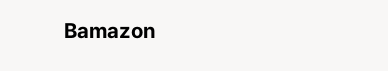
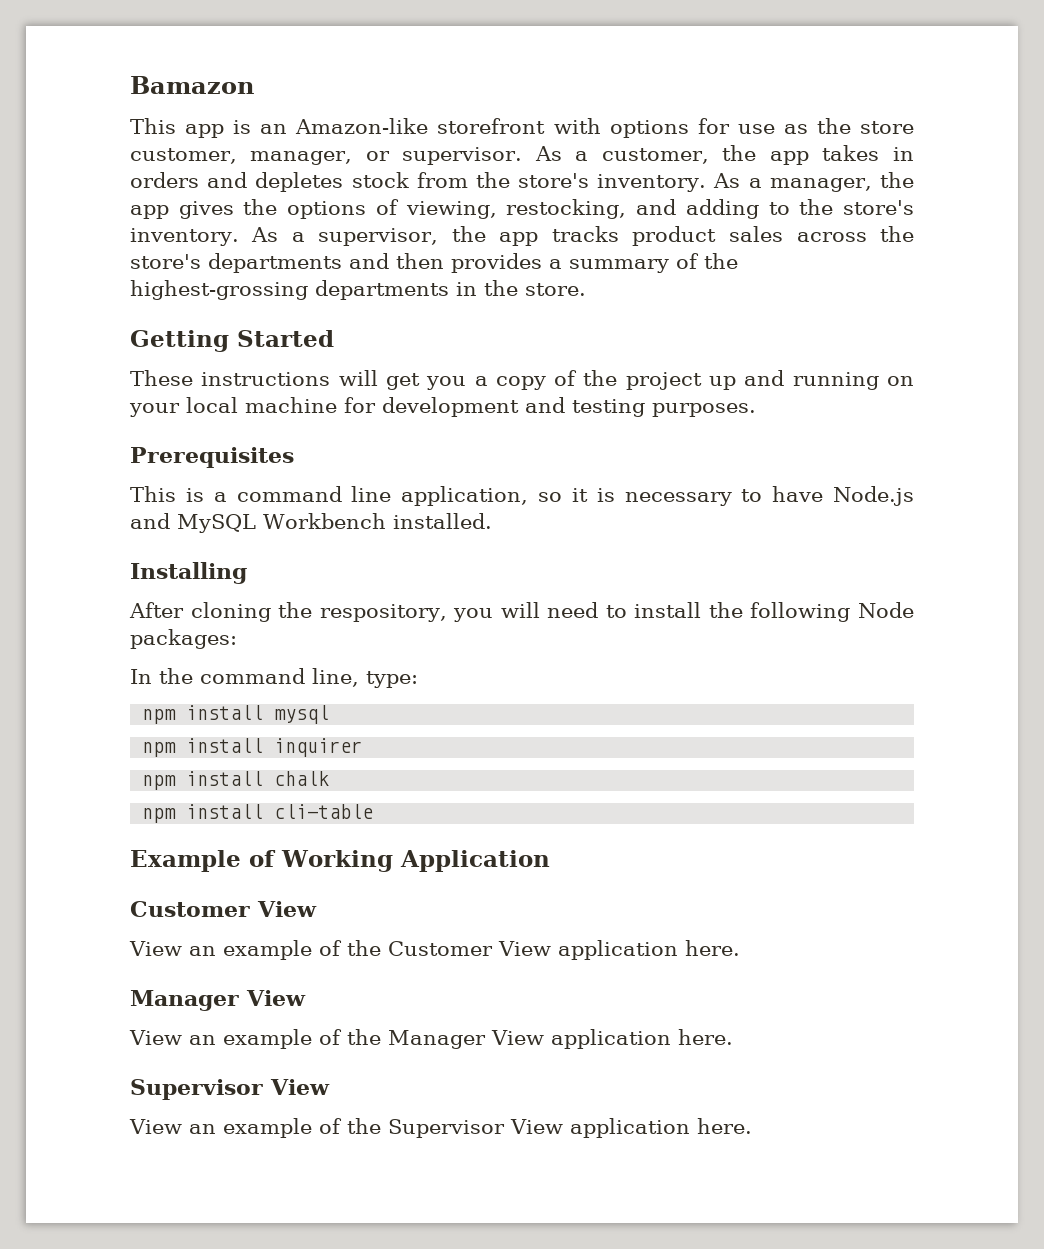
(156, 31) none -> [130,118,915,138] [130,145,915,165] [130,172,914,192] [130,199,915,219] [130,226,915,246] [130,253,738,273] [130,280,586,300] [130,330,334,352] [130,370,914,390] [129,397,756,417] [130,447,294,468] [130,486,915,506] [130,513,492,533] [130,562,247,584] [129,602,914,622] [130,629,237,649] [130,668,418,688] [142,705,330,724] [142,738,363,757] [142,771,330,790] [142,804,374,823] [130,850,550,872] [130,901,317,917] [129,940,740,960] [130,990,306,1011] [129,1029,733,1049] [130,1079,330,1100] [129,1118,752,1138] // This app is an Amazon-like storefront with options for use as the store customer, manager, or supervisor. As a customer, the app takes in orders and depletes stock from the store's inventory. As a manager, the app gives the options of viewing, restocking, and adding to the store's inventory. As a supervisor, the app tracks product sales across the store's departments and then provides a summary of the highest-grossing departments in the store. // Getting Started // These instructions will get you a copy of the project up and running on your local machine for development and testing purposes. // Prerequisites // This is a command line application, so it is necessary to have Node.js and MySQL Workbench installed. // Installing // After cloning the respository, you will need to install the following Node packages: // In the command line, type: // npm install mysql // npm install inquirer // npm install chalk // npm install cli-table // Example of Working Application // Customer View // View an example of the Customer View application here. // Manager View // View an example of the Manager View application here. // Supervisor View // View an example of the Supervisor View application here.

